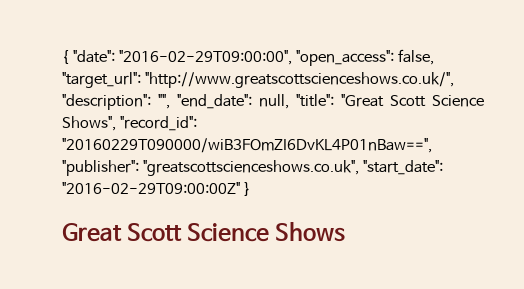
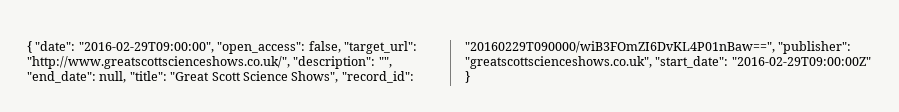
[62,222,346,242] // Great Scott Science Shows -> (470, 77) none

